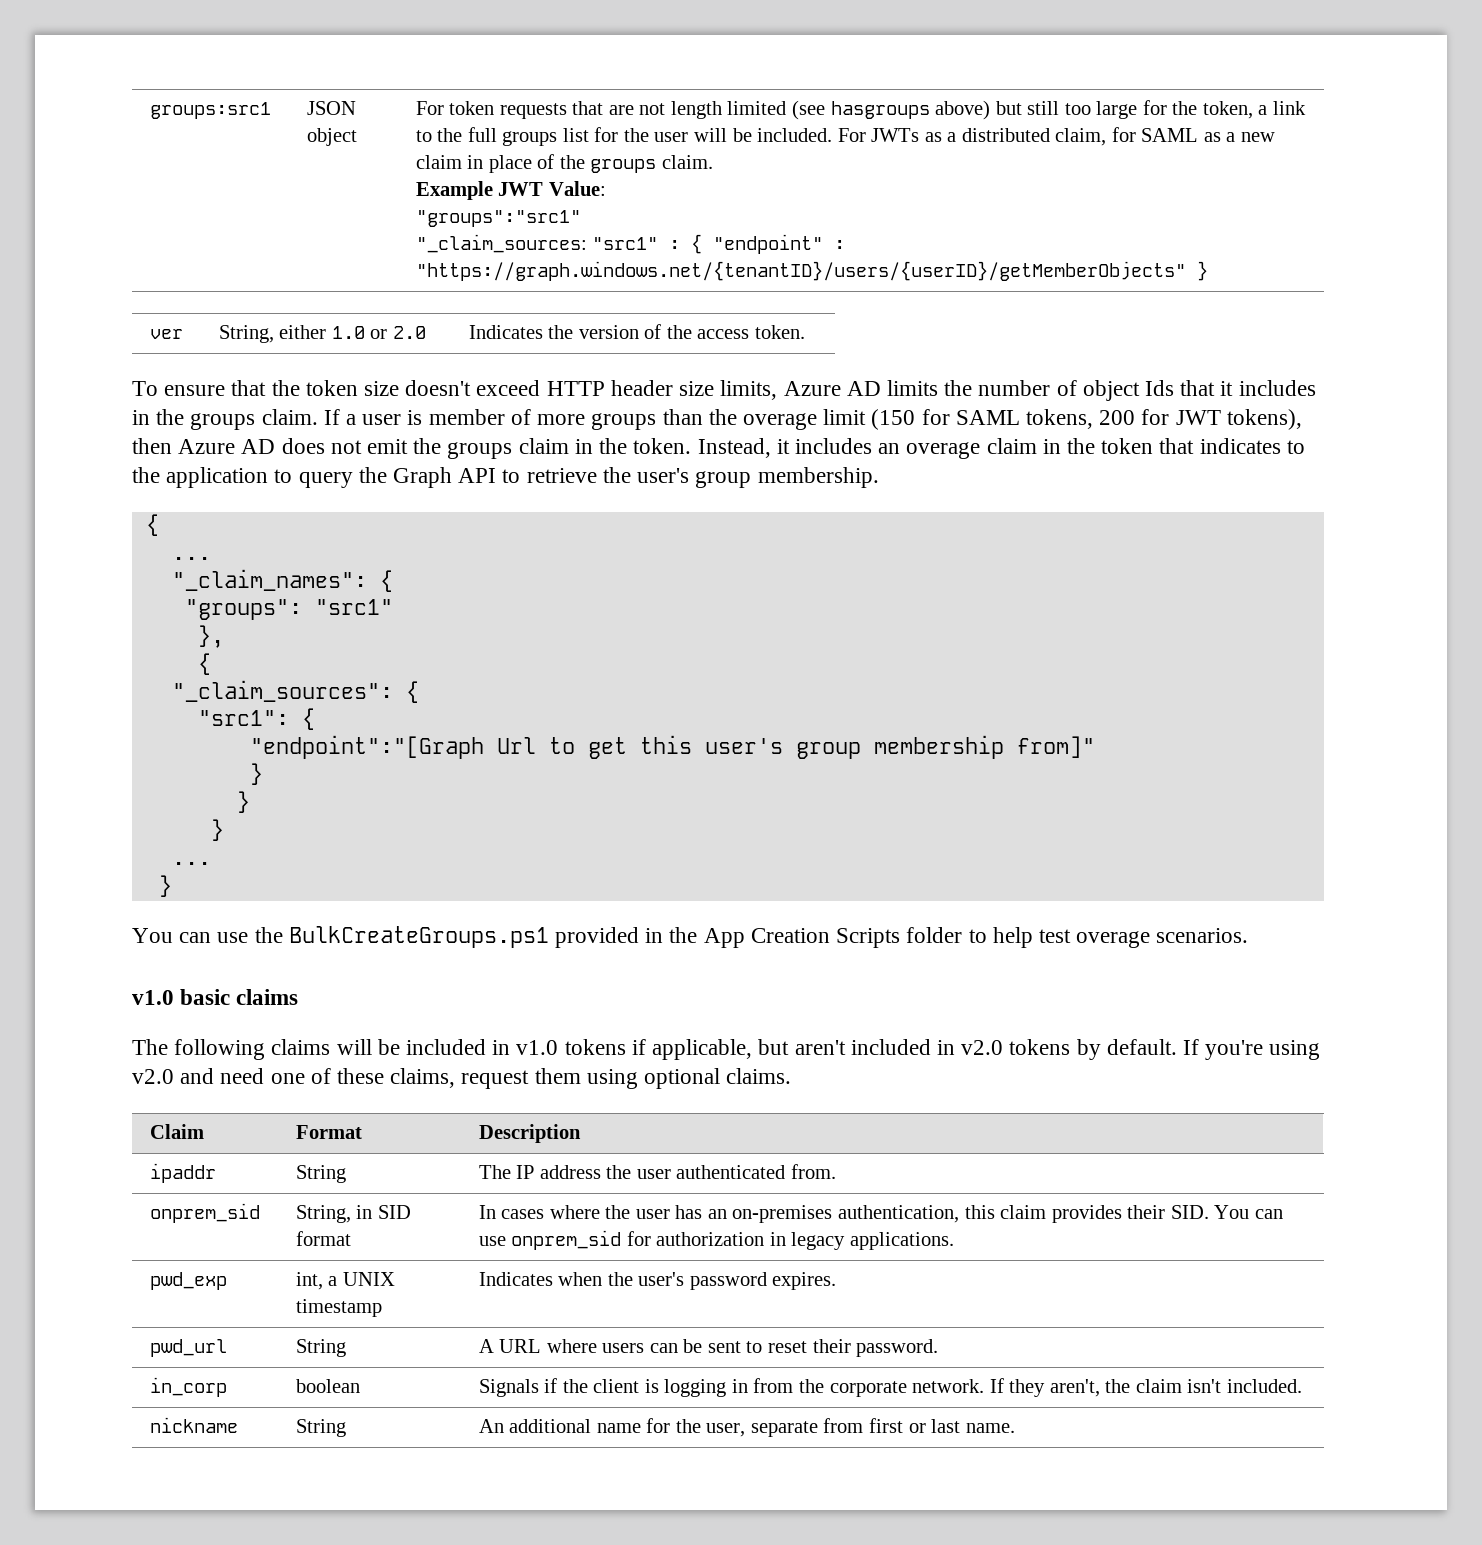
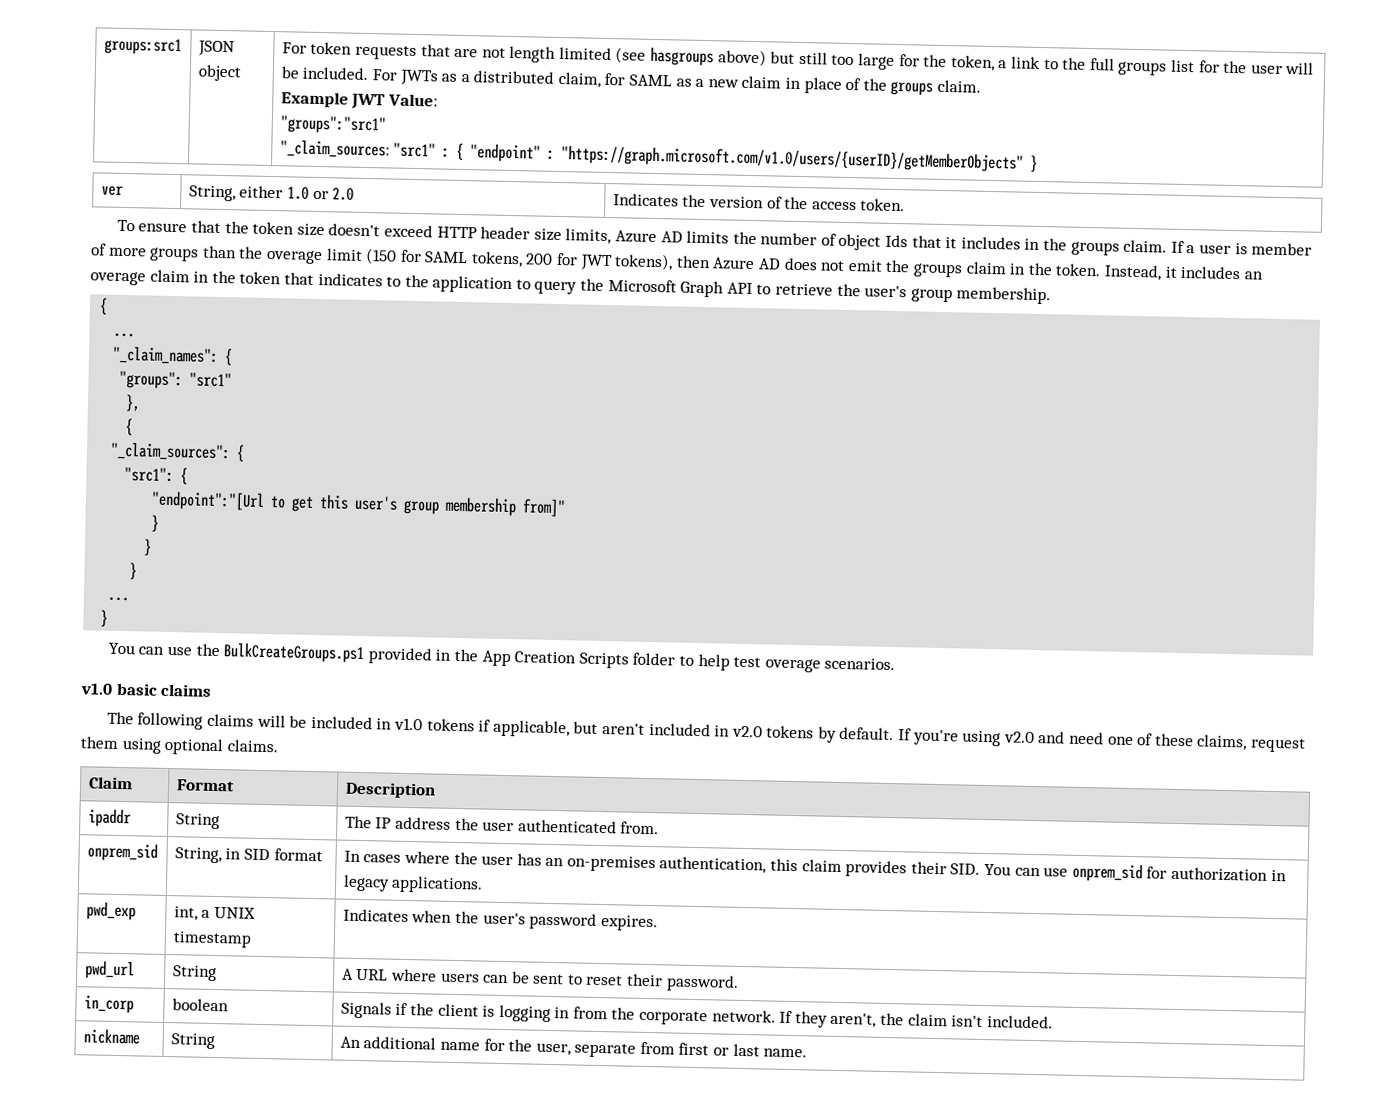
[415,261,1186,281] "https://graph.windows.net/{tenantID}/users/{userID}/getMemberObjects" -> [561,145,1025,173] "https://graph.microsoft.com/v1.0/users/{userID}/getMemberObjects"
(387, 475) none -> [607,279,677,293] Microsoft
[249,735,536,759] "endpoint":"[Graph Url -> [151,490,266,511] "endpoint":"[Url

